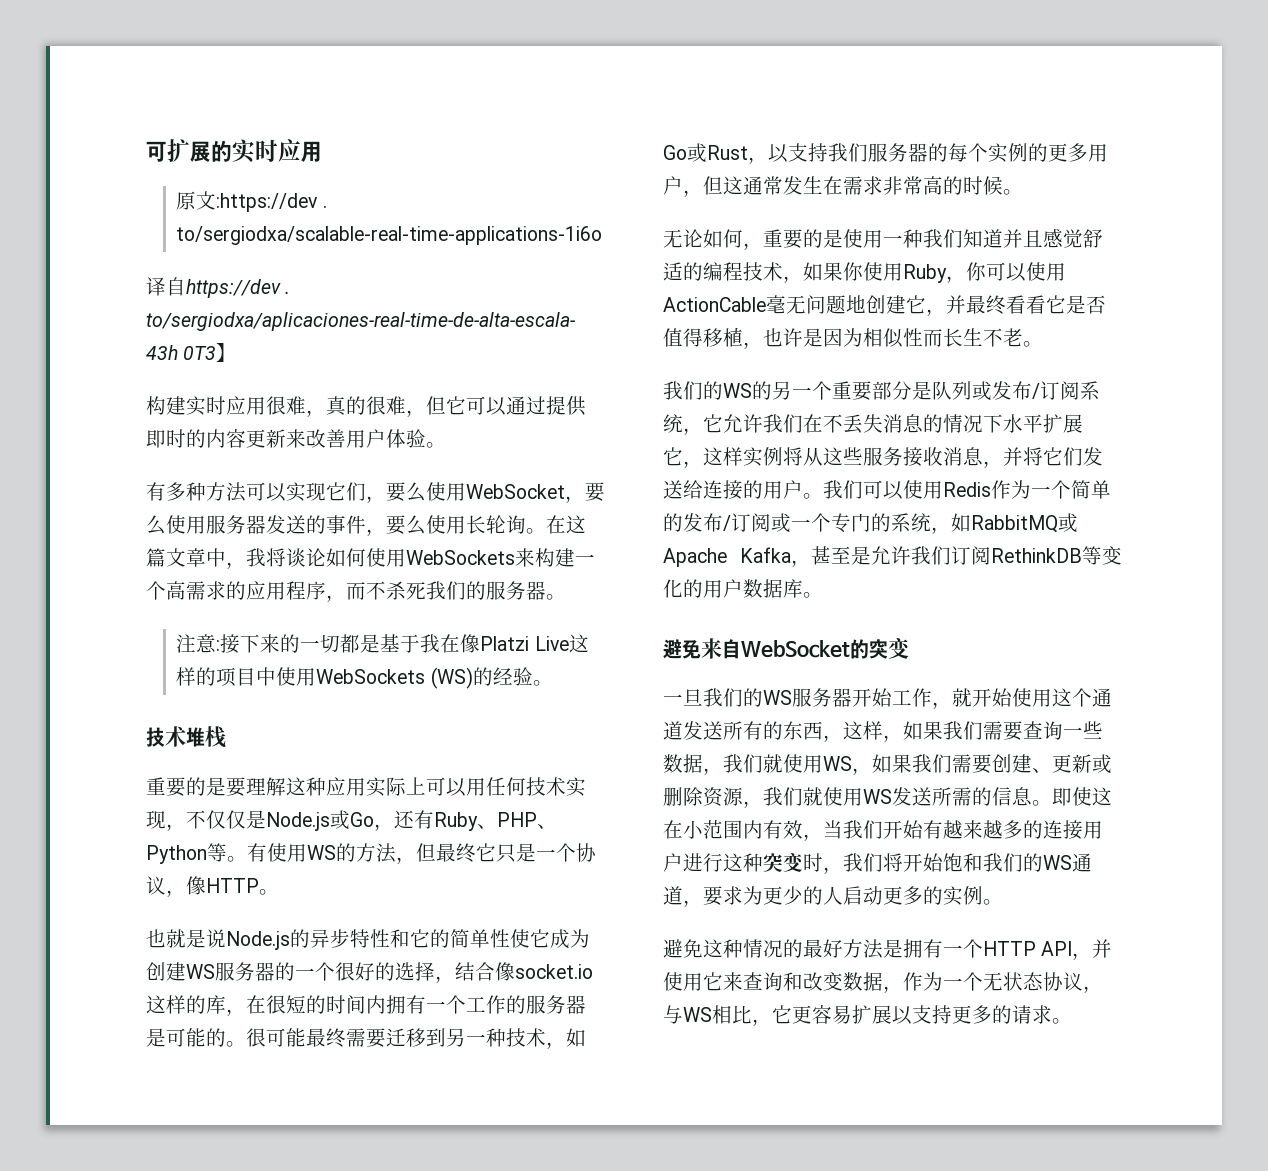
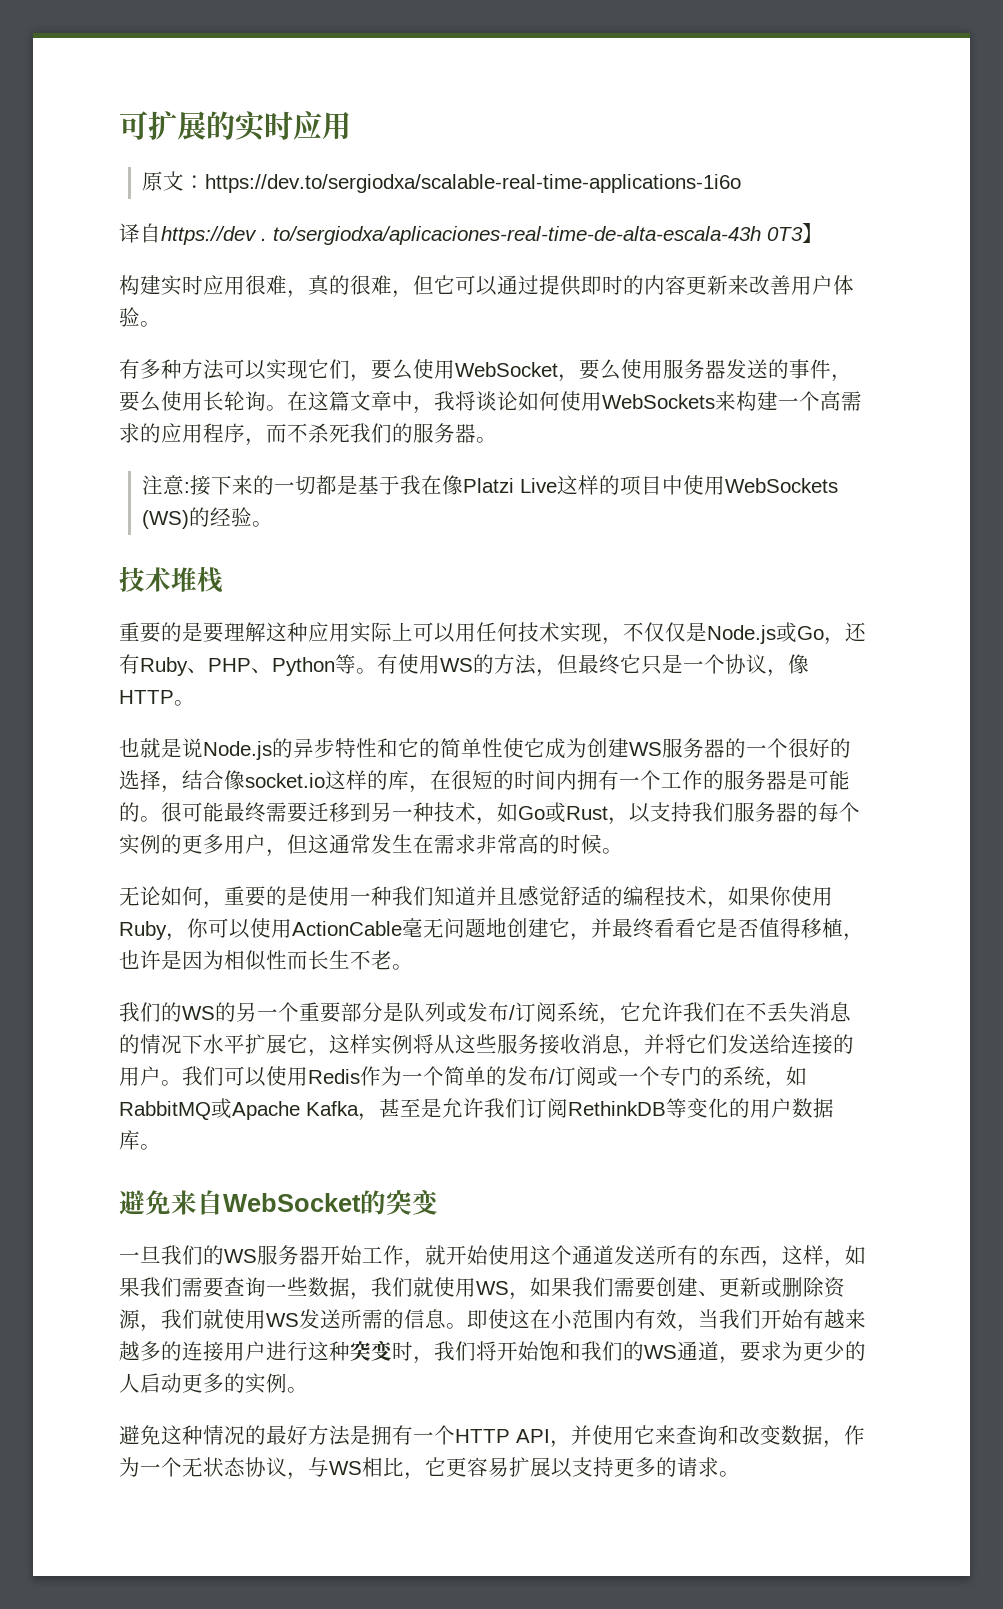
[216,193,327,212] [176,226,603,245] :https://dev . to/sergiodxa/scalable-real-time-applications-1i6o -> [184,174,742,193] ：https://dev.to/sergiodxa/scalable-real-time-applications-1i6o

